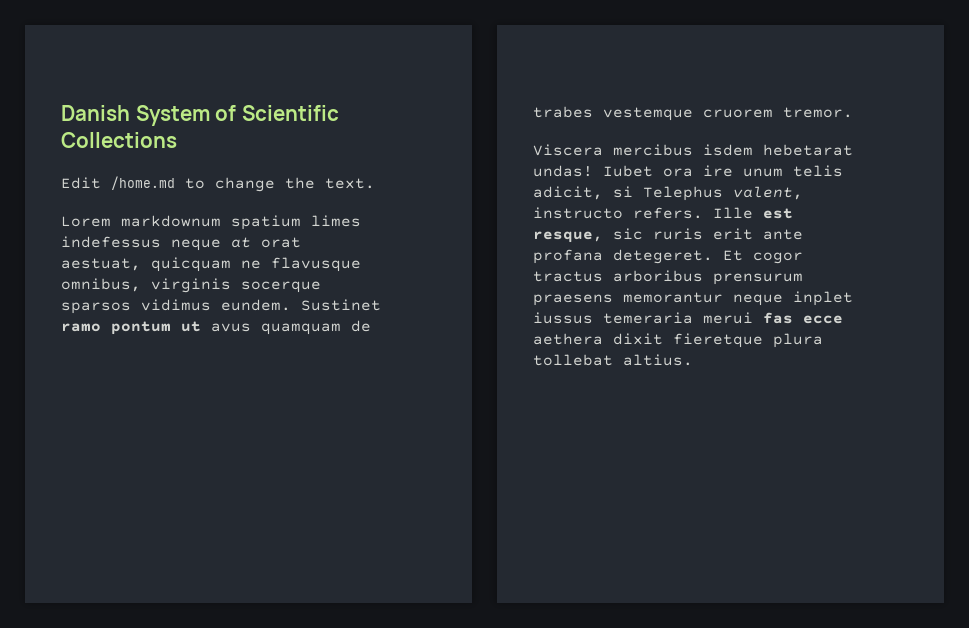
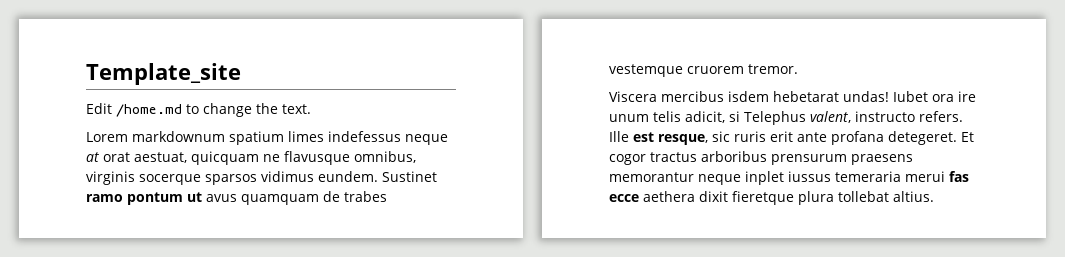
[61,105,339,126] [61,132,177,148] Danish System of Scientific Collections -> [86,63,241,85] Template_site

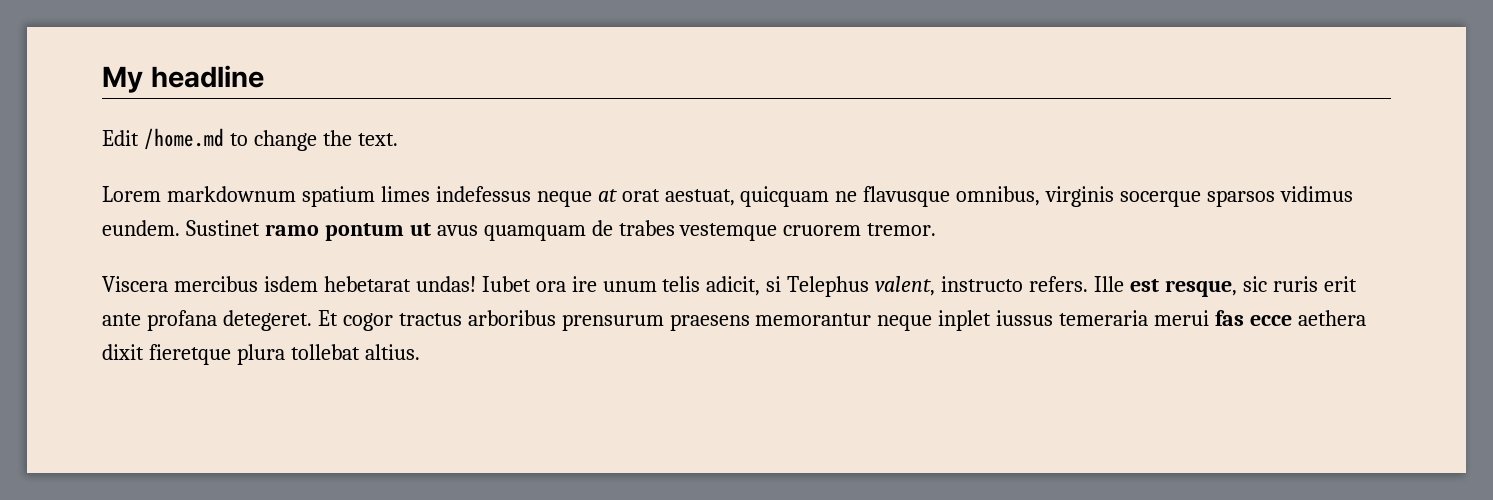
[86,63,241,85] Template_site -> [102,65,264,93] My headline

